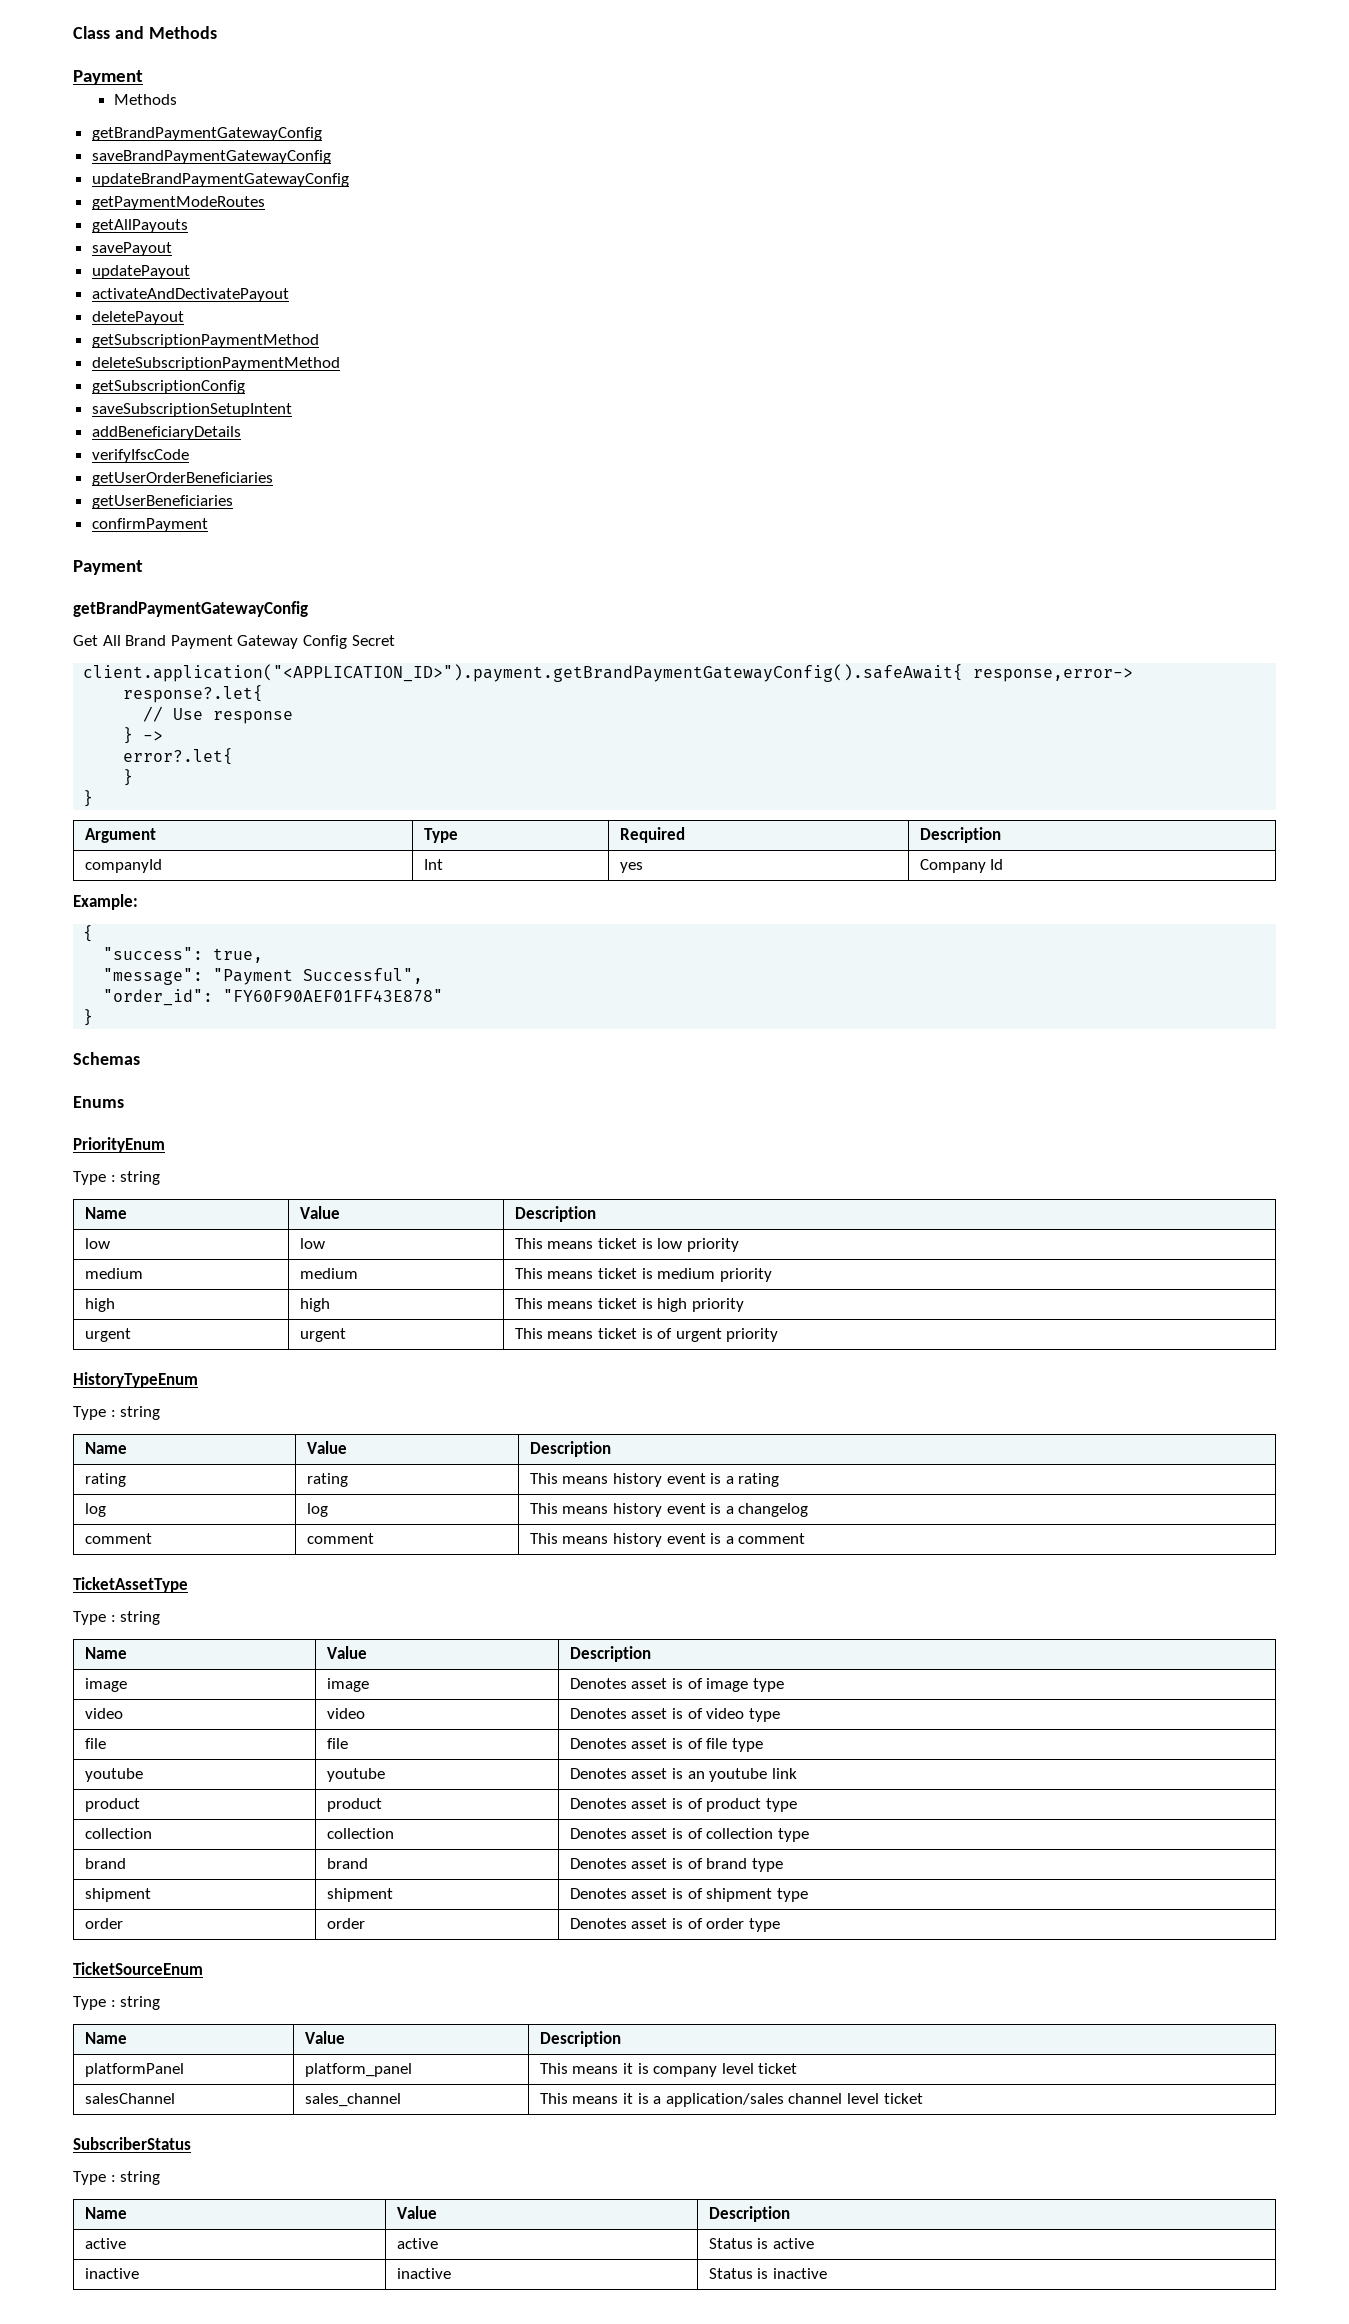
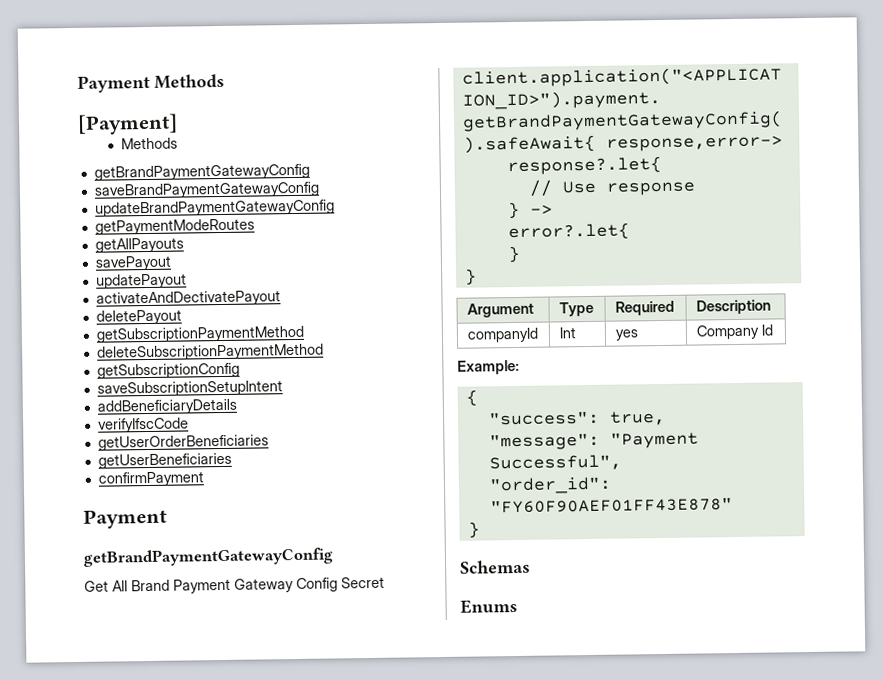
[73,26,217,39] [73,70,143,85] Class and Methods // Payment -> [77,73,225,93] [77,113,178,135] Payment Methods // [Payment]
[73,1137,165,1153] [73,1171,161,1185] [84,1207,127,1219] [299,1206,340,1219] [514,1206,596,1222] [84,1238,110,1249] [299,1238,325,1249] [514,1238,739,1252] [84,1268,143,1279] [299,1268,358,1279] [514,1268,772,1282] [84,1298,115,1312] [299,1298,330,1312] [514,1298,744,1312] [84,1328,131,1342] [299,1328,346,1342] [514,1328,779,1342] [73,1372,198,1388] [73,1406,161,1420] [84,1442,127,1454] [306,1441,347,1454] [529,1441,611,1457] [84,1473,126,1487] [306,1473,348,1487] [529,1473,780,1487] [84,1503,106,1517] [306,1503,328,1517] [529,1503,809,1517] [84,1533,152,1544] [306,1533,374,1544] [529,1533,806,1547] [73,1577,188,1593] [73,1611,161,1625] [84,1647,127,1659] [326,1646,367,1659] [569,1646,651,1662] [84,1678,127,1692] [326,1678,369,1692] [569,1678,784,1692] [84,1708,123,1719] [326,1708,365,1719] [569,1708,780,1722] [84,1738,106,1749] [326,1738,348,1749] [569,1738,763,1752] [84,1768,143,1782] [326,1768,385,1782] [569,1768,797,1782] [84,1798,140,1812] [326,1798,382,1812] [569,1798,797,1812] [84,1828,152,1839] [326,1828,394,1839] [569,1828,809,1842] [84,1858,126,1869] [326,1858,368,1869] [569,1858,783,1872] [84,1888,151,1902] [326,1888,393,1902] [569,1888,808,1902] [84,1918,123,1929] [326,1918,365,1929] [569,1918,780,1932] [73,1962,203,1975] [73,1996,161,2010] [84,2032,127,2044] [304,2031,345,2044] [539,2031,621,2047] [84,2063,184,2077] [304,2063,412,2077] [539,2063,798,2077] [84,2093,175,2104] [304,2093,401,2107] [539,2093,923,2107] [73,2137,191,2150] [73,2171,161,2185] [84,2207,127,2219] [396,2206,437,2219] [708,2206,790,2222] [84,2238,126,2249] [396,2238,438,2249] [708,2238,815,2249] [84,2268,139,2279] [396,2268,451,2279] [708,2268,828,2279] // PriorityEnum // Type : string // Name | Value | Description // low | low | This means ticket is low priority // medium | medium | This means ticket is medium priority // high | high | This means ticket is high priority // urgent | urgent | This means ticket is of urgent priority // HistoryTypeEnum // Type : string // Name | Value | Description // rating | rating | This means history event is a rating // log | log | This means history event is a changelog // comment | comment | This means history event is a comment // TicketAssetType // Type : string // Name | Value | Description // image | image | Denotes asset is of image type // video | video | Denotes asset is of video type // file | file | Denotes asset is of file type // youtube | youtube | Denotes asset is an youtube link // product | product | Denotes asset is of product type // collection | collection | Denotes asset is of collection type // brand | brand | Denotes asset is of brand type // shipment | shipment | Denotes asset is of shipment type // order | order | Denotes asset is of order type // TicketSourceEnum // Type : string // Name | Value | Description // platformPanel | platform_panel | This means it is company level ticket // salesChannel | sales_channel | This means it is a application/sales channel level ticket // SubscriberStatus // Type : string // Name | Value | Description // active | active | Status is active // inactive | inactive | Status is inactive -> (518, 606) none

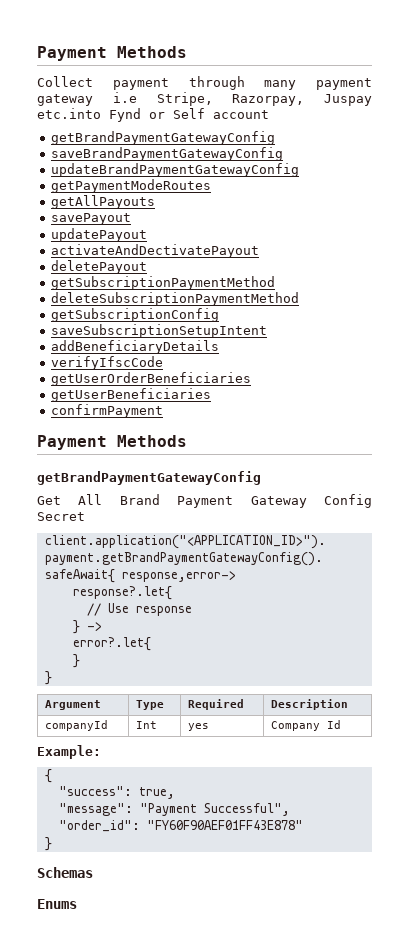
[77,73,225,93] [77,113,178,135] [121,137,179,150] Payment Methods // [Payment] // Methods -> [37,46,187,61] [37,76,372,90] [37,92,372,106] [37,108,269,122] Payment Methods // Collect payment through many payment gateway i.e Stripe, Razorpay, Juspay etc.into Fynd or Self account
(167, 518) none -> [117,435,187,447] Methods

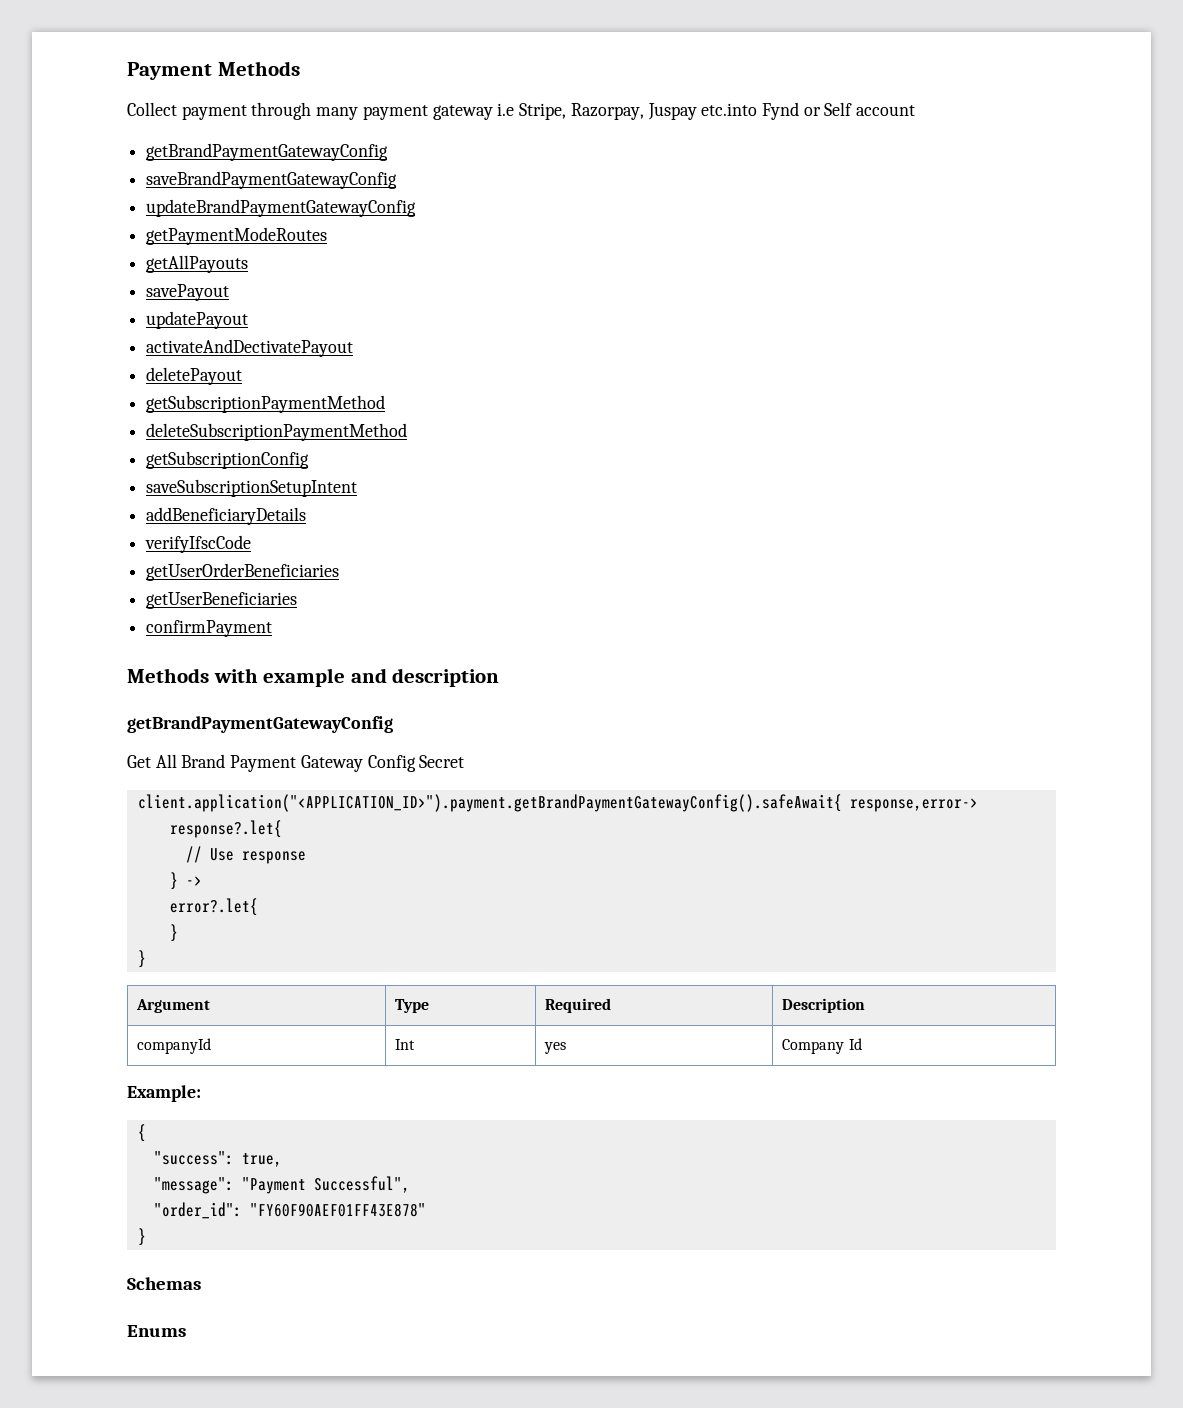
[37,435,187,450] Payment Methods -> [127,668,500,687] Methods with example and description

